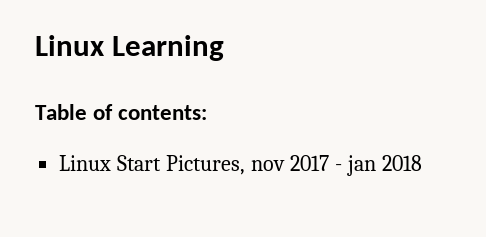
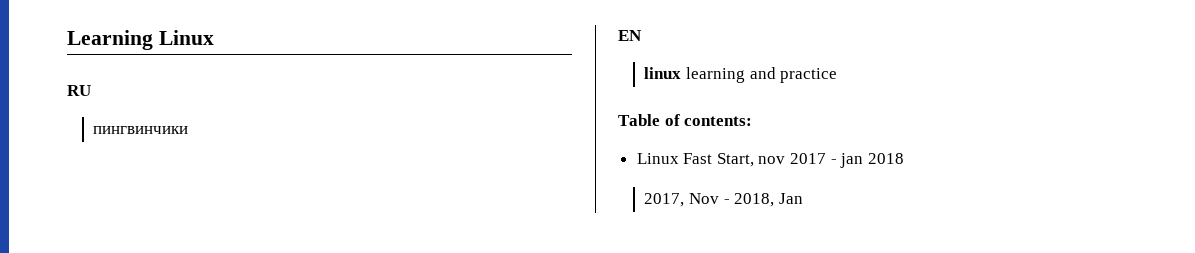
[35,35,225,61] Linux Learning -> [67,30,214,50] [67,85,91,96] [93,126,189,134] [618,30,642,41] [644,67,838,83] Learning Linux // RU // пингвинчики // EN // linux learning and practice
[117,155,246,175] Start Pictures, -> [683,153,754,167] Fast Start,
(422, 163) none -> [644,193,803,207] // 2017, Nov - 2018, Jan

